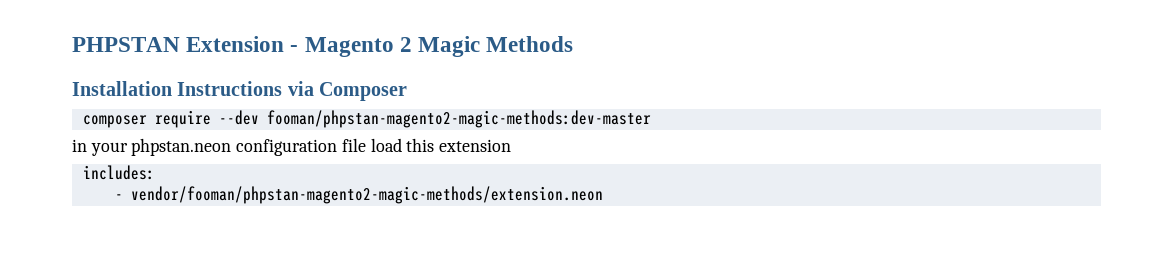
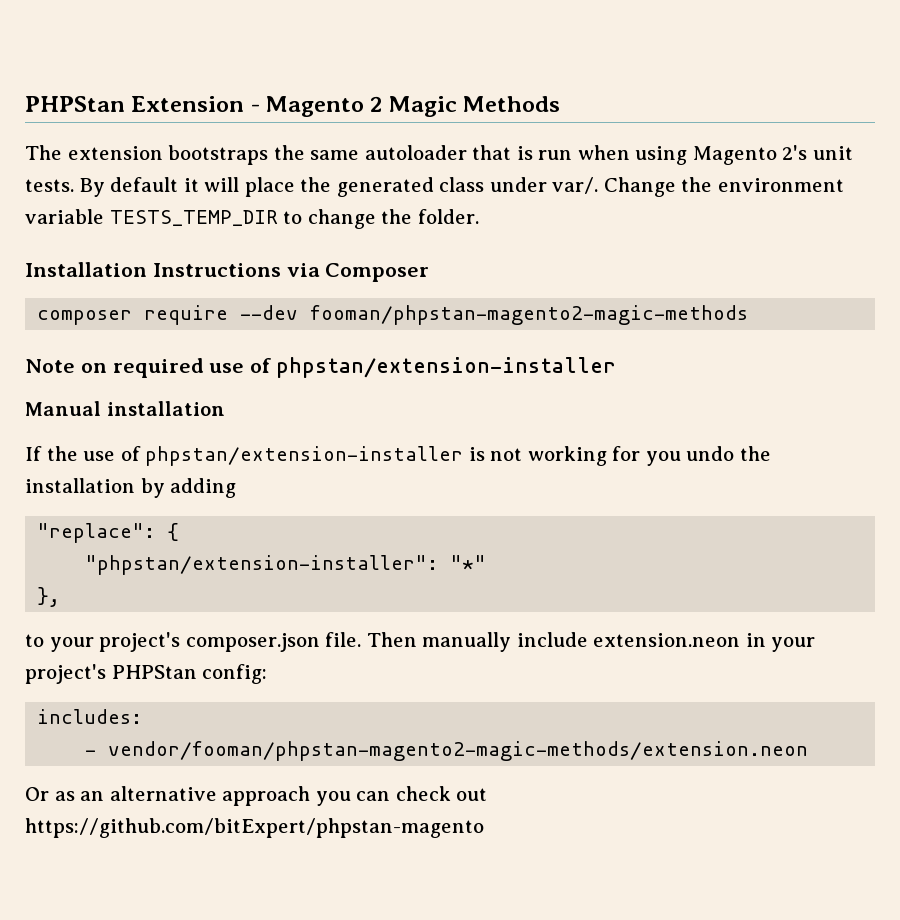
[72,37,180,52] PHPSTAN -> [25,96,125,112] PHPStan
(574, 44) none -> [25,145,853,165] [25,177,844,197] [25,209,479,229] // The extension bootstraps the same autoloader that is run when using Magento 2's unit tests. By default it will place the generated class under var/. Change the environment variable TESTS_TEMP_DIR to change the folder.
[266,110,651,128] [72,138,512,156] [82,165,155,180] [114,186,603,204] fooman/phpstan-magento2-magic-methods:dev-master // in your phpstan.neon configuration file load this extension // includes: // - vendor/fooman/phpstan-magento2-magic-methods/extension.neon -> [310,305,749,325] [25,357,617,378] [25,401,225,416] [25,446,771,466] [25,478,237,498] [37,523,180,543] [85,555,487,575] [37,587,61,607] [25,632,816,652] [25,664,268,684] [37,709,143,724] [85,741,809,761] [25,786,488,806] [25,818,484,838] fooman/phpstan-magento2-magic-methods // Note on required use of phpstan/extension-installer // Manual installation // If the use of phpstan/extension-installer is not working for you undo the installation by adding // "replace": { // "phpstan/extension-installer": "*" // }, // to your project's composer.json file. Then manually include extension.neon in your project's PHPStan config: // includes: // - vendor/fooman/phpstan-magento2-magic-methods/extension.neon // Or as an alternative approach you can check out https://github.com/bitExpert/phpstan-magento

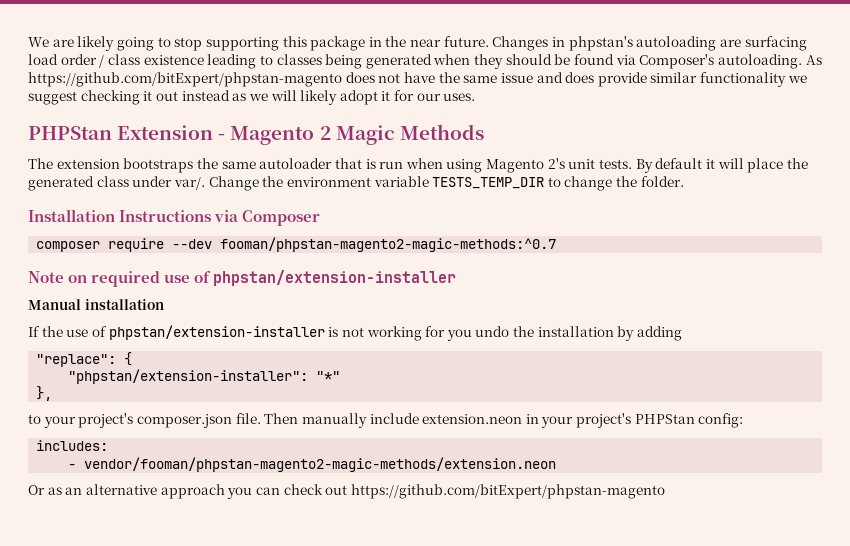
(25, 104) none -> [28,36,807,51] [28,54,822,69] [28,72,807,87] [28,90,476,105] We are likely going to stop supporting this package in the near future. Changes in phpstan's autoloading are surfacing load order / class existence leading to classes being generated when they should be found via Composer's autoloading. As https://github.com/bitExpert/phpstan-magento does not have the same issue and does provide similar functionality we suggest checking it out instead as we will likely adopt it for our uses. //
[310,305,749,325] fooman/phpstan-magento2-magic-methods -> [220,237,557,252] fooman/phpstan-magento2-magic-methods:^0.7

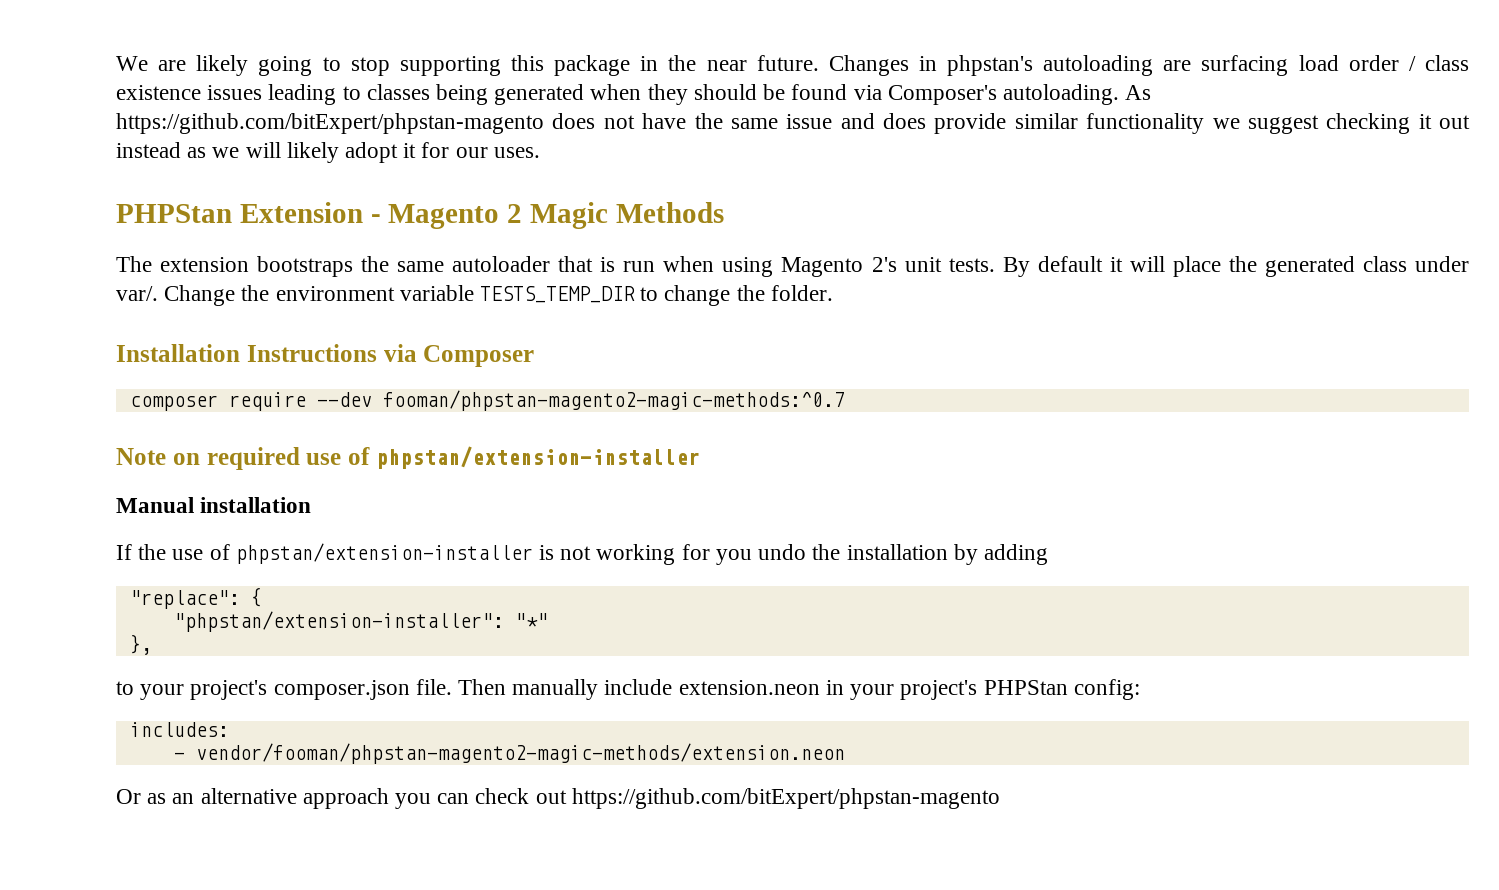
(204, 60) none -> [207,85,263,100] issues

